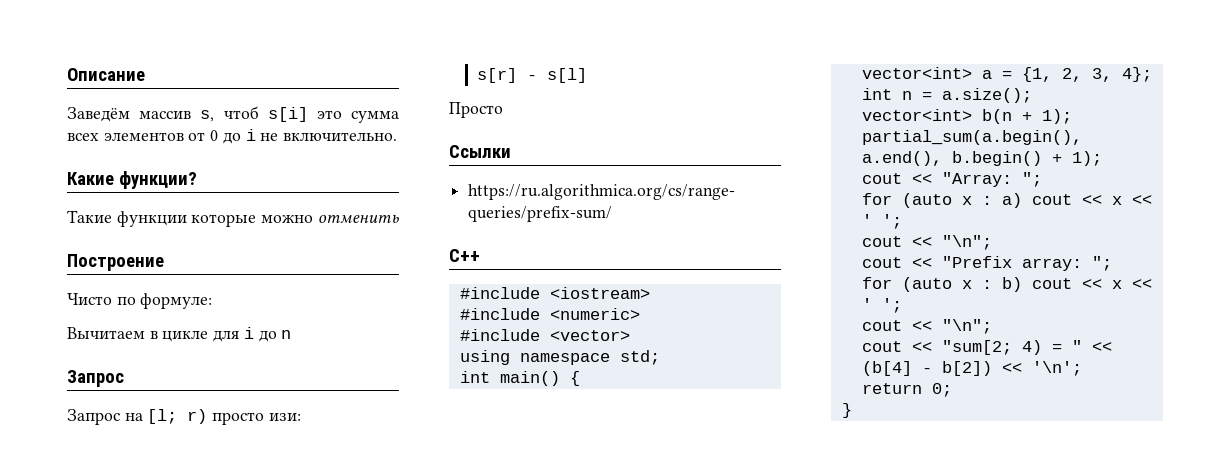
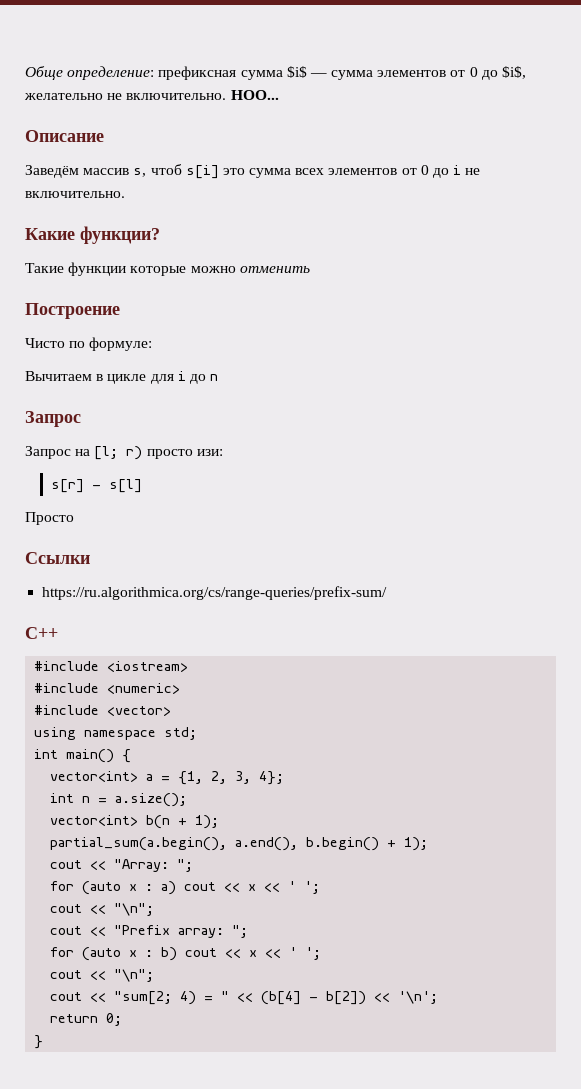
(67, 74) none -> [25,66,527,80] [24,90,279,100] Обще определение: префиксная сумма $i$ — сумма элементов от 0 до $i$, желательно не включительно. НОО... //

